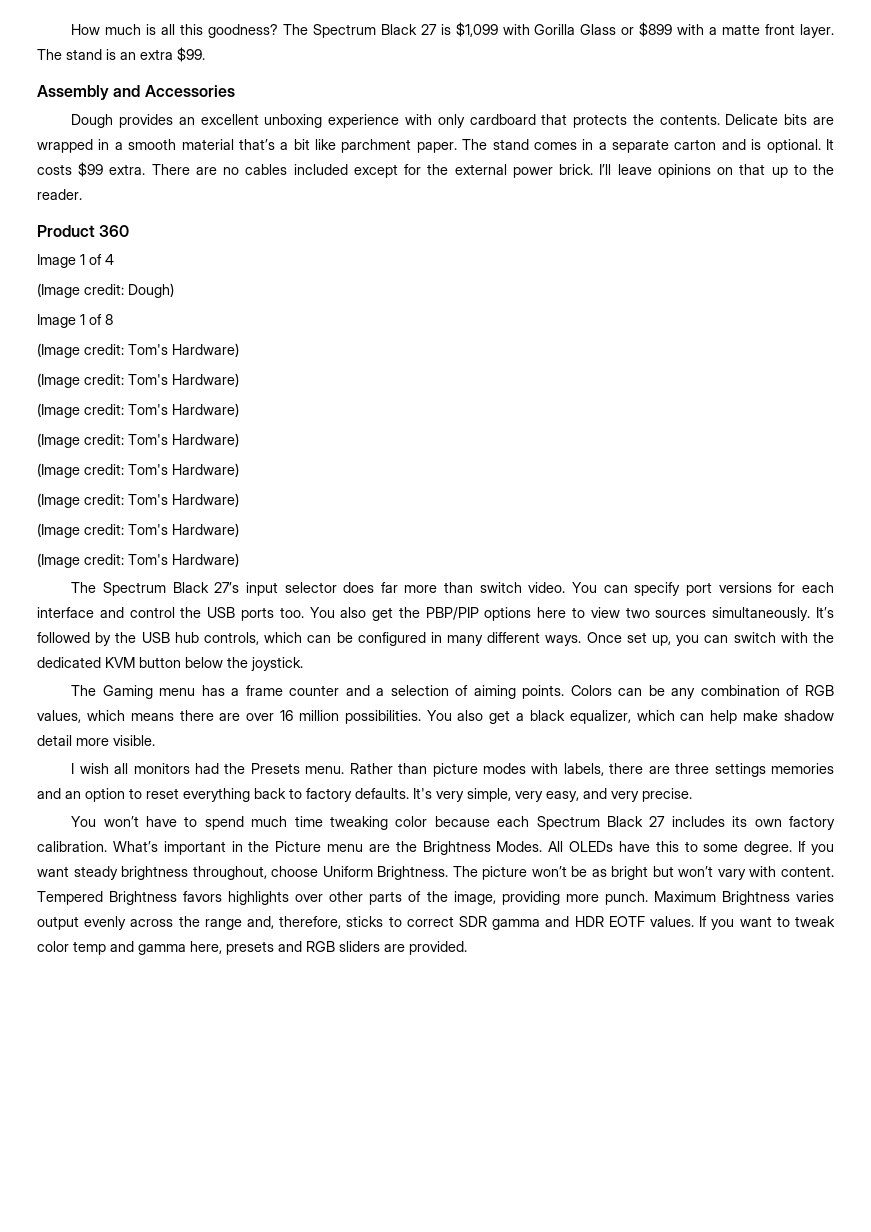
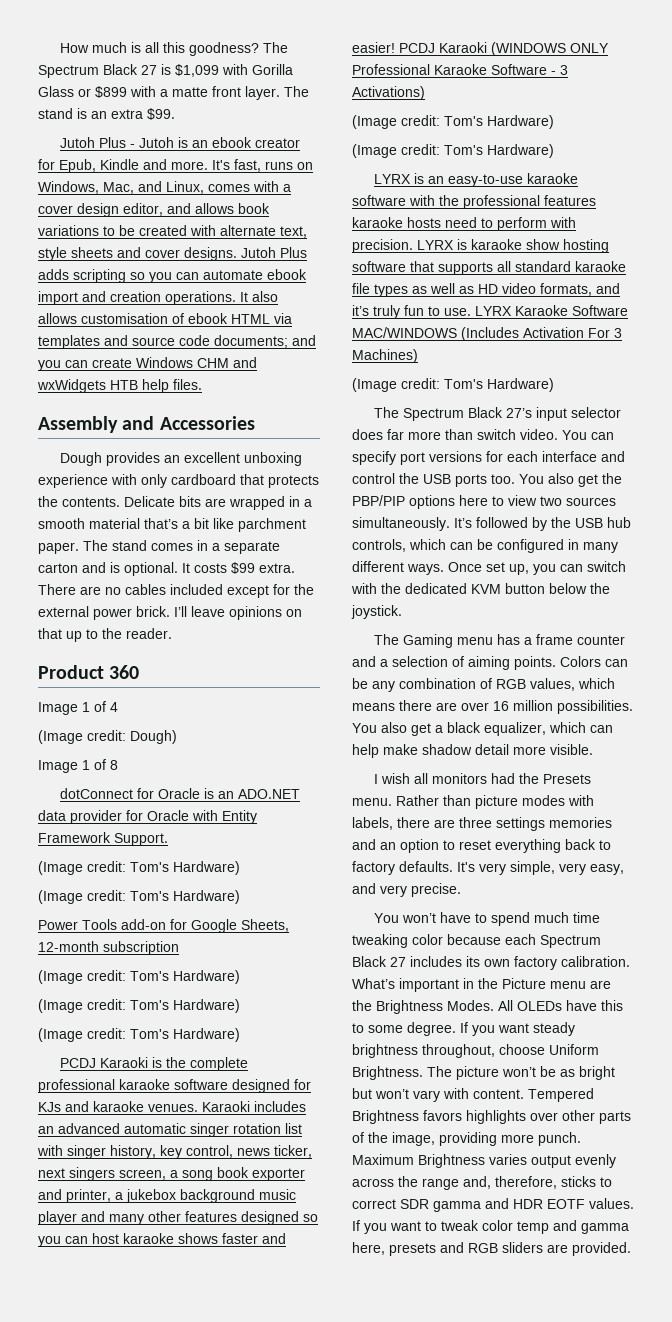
(205, 54) none -> [59,137,300,148] [38,159,313,173] [38,181,291,194] [38,203,270,217] [38,225,307,238] [38,247,307,261] [38,269,307,283] [38,291,278,305] [38,313,292,324] [38,335,316,349] [38,357,257,371] [37,379,202,393] // Jutoh Plus - Jutoh is an ebook creator for Epub, Kindle and more. It's fast, runs on Windows, Mac, and Linux, comes with a cover design editor, and allows book variations to be created with alternate text, style sheets and cover designs. Jutoh Plus adds scripting so you can automate ebook import and creation operations. It also allows customisation of ebook HTML via templates and source code documents; and you can create Windows CHM and wxWidgets HTB help files.
[37,343,239,358] [37,373,239,388] [37,403,239,418] [37,433,239,448] [37,463,239,478] [37,493,239,508] [37,523,239,538] // (Image credit: Tom's Hardware) // (Image credit: Tom's Hardware) // (Image credit: Tom's Hardware) // (Image credit: Tom's Hardware) // (Image credit: Tom's Hardware) // (Image credit: Tom's Hardware) // (Image credit: Tom's Hardware) -> [59,788,300,799] [38,810,257,824] [38,832,168,846] [38,861,240,875] [38,890,240,904] [38,919,289,933] [38,941,179,955] [38,970,240,984] [38,999,240,1013] [38,1028,240,1042] [59,1057,248,1071] [38,1079,311,1093] [38,1101,306,1112] [38,1123,302,1137] [37,1145,312,1159] [38,1167,305,1181] [38,1189,296,1203] [38,1211,318,1225] [38,1233,286,1247] [352,42,609,56] [352,64,568,75] [352,86,425,100] [352,115,554,129] [352,144,554,158] [373,173,578,187] [352,195,596,209] [352,217,576,231] [352,239,609,253] [352,261,626,275] [352,283,620,297] [352,305,628,319] [352,327,622,341] [352,349,418,363] // dotConnect for Oracle is an ADO.NET data provider for Oracle with Entity Framework Support. // (Image credit: Tom's Hardware) // (Image credit: Tom's Hardware) // Power Tools add-on for Google Sheets, 12-month subscription // (Image credit: Tom's Hardware) // (Image credit: Tom's Hardware) // (Image credit: Tom's Hardware) // PCDJ Karaoki is the complete professional karaoke software designed for KJs and karaoke venues. Karaoki includes an advanced automatic singer rotation list with singer history, key control, news ticker, next singers screen, a song book exporter and printer, a jukebox background music player and many other features designed so you can host karaoke shows faster and easier! PCDJ Karaoki (WINDOWS ONLY Professional Karaoke Software - 3 Activations) // (Image credit: Tom's Hardware) // (Image credit: Tom's Hardware) // LYRX is an easy-to-use karaoke software with the professional features karaoke hosts need to perform with precision. LYRX is karaoke show hosting software that supports all standard karaoke file types as well as HD video formats, and it’s truly fun to use. LYRX Karaoke Software MAC/WINDOWS (Includes Activation For 3 Machines)

